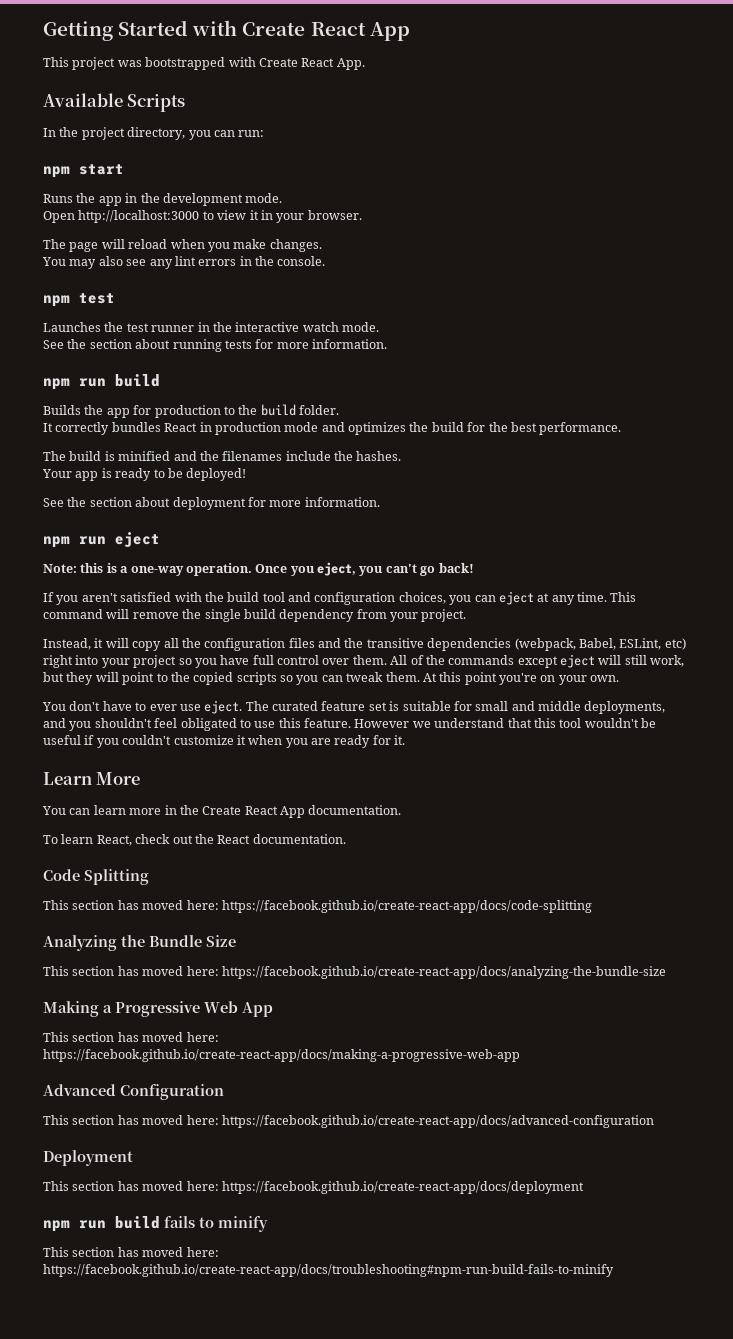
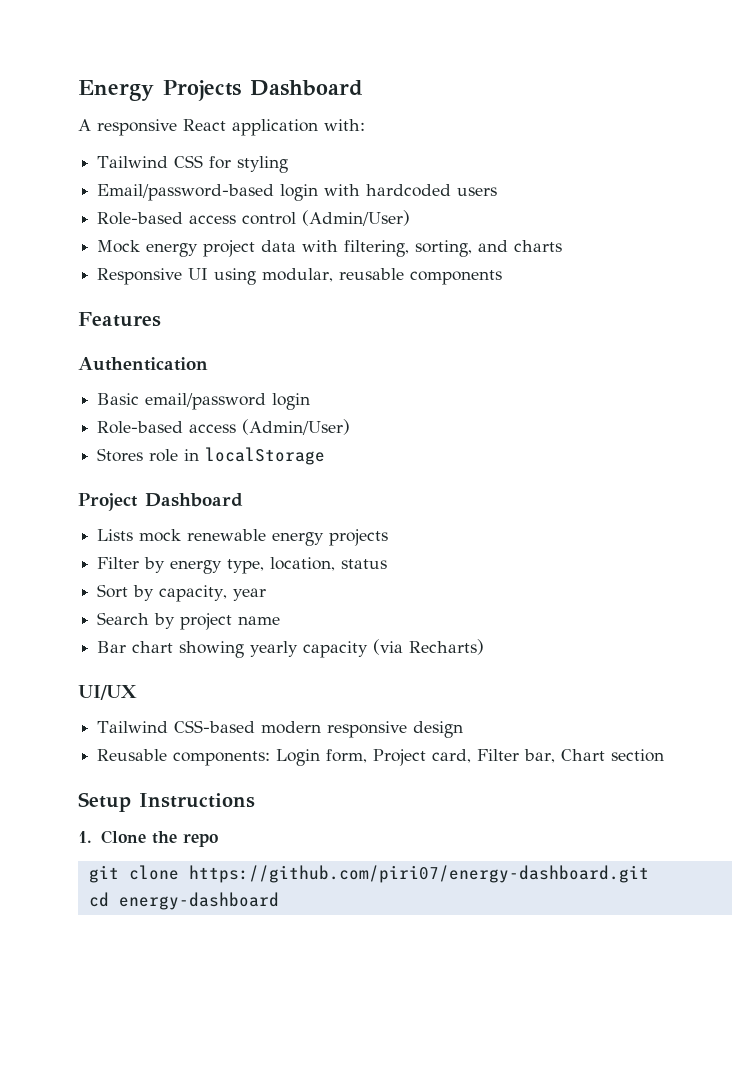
[43,20,410,41] [43,57,365,70] [43,93,186,112] [43,127,265,140] [43,164,124,178] [43,193,283,206] [43,210,362,223] [43,239,322,252] [42,256,326,269] [43,293,115,307] [43,322,379,332] [43,339,387,352] [43,374,160,390] [43,404,339,418] [43,422,622,435] [43,451,402,461] [42,468,247,481] [43,497,380,510] [43,532,160,548] [43,562,474,576] [43,591,637,605] [43,609,467,622] [43,638,686,651] [43,654,685,668] [43,672,620,685] [42,700,666,714] [43,718,656,731] [43,735,406,748] [43,772,141,785] [42,805,402,818] [43,834,346,846] [43,869,149,885] [43,900,592,913] [43,935,236,951] [43,966,666,979] [43,1001,273,1017] [43,1032,219,1042] [43,1049,520,1062] [43,1084,224,1100] [43,1115,654,1128] [43,1150,133,1166] [43,1181,584,1194] [43,1216,268,1232] [43,1247,219,1257] [43,1264,614,1277] Getting Started with Create React App // This project was bootstrapped with Create React App. // Available Scripts // In the project directory, you can run: // npm start // Runs the app in the development mode. // Open http://localhost:3000 to view it in your browser. // The page will reload when you make changes. // You may also see any lint errors in the console. // npm test // Launches the test runner in the interactive watch mode. // See the section about running tests for more information. // npm run build // Builds the app for production to the build folder. // It correctly bundles React in production mode and optimizes the build for the best performance. // The build is minified and the filenames include the hashes. // Your app is ready to be deployed! // See the section about deployment for more information. // npm run eject // Note: this is a one-way operation. Once you eject, you can't go back! // If you aren't satisfied with the build tool and configuration choices, you can eject at any time. This command will remove the single build dependency from your project. // Instead, it will copy all the configuration files and the transitive dependencies (webpack, Babel, ESLint, etc) right into your project so you have full control over them. All of the commands except eject will still work, but they will point to the copied scripts so you can tweak them. At this point you're on your own. // You don't have to ever use eject. The curated feature set is suitable for small and middle deployments, and you shouldn't feel obligated to use this feature. However we understand that this tool wouldn't be useful if you couldn't customize it when you are ready for it. // Learn More // You can learn more in the Create React App documentation. // To learn React, check out the React documentation. // Code Splitting // This section has moved here: https://facebook.github.io/create-react-app/docs/code-splitting // Analyzing the Bundle Size // This section has moved here: https://facebook.github.io/create-react-app/docs/analyzing-the-bundle-size // Making a Progressive Web App // This section has moved here: https://facebook.github.io/create-react-app/docs/making-a-progressive-web-app // Advanced Configuration // This section has moved here: https://facebook.github.io/create-react-app/docs/advanced-configuration // Deployment // This section has moved here: https://facebook.github.io/create-react-app/docs/deployment // npm run build fails to minify // This section has moved here: https://facebook.github.io/create-react-app/docs/troubleshooting#npm-run-build-fails-to-minify -> [78,80,363,101] [78,119,365,136] [97,155,289,173] [97,184,498,201] [97,210,411,226] [97,240,563,257] [97,268,503,285] [78,312,161,327] [78,357,208,371] [97,393,311,410] [97,419,351,435] [97,447,326,465] [78,493,243,511] [97,529,389,546] [97,557,388,574] [97,584,267,602] [97,612,281,630] [97,639,485,658] [78,685,137,700] [97,720,464,738] [97,749,665,766] [78,792,255,812] [78,830,219,847] [88,865,649,883] [88,892,279,910] Energy Projects Dashboard // A responsive React application with: // Tailwind CSS for styling // Email/password-based login with hardcoded users // Role-based access control (Admin/User) // Mock energy project data with filtering, sorting, and charts // Responsive UI using modular, reusable components // Features // Authentication // Basic email/password login // Role-based access (Admin/User) // Stores role in localStorage // Project Dashboard // Lists mock renewable energy projects // Filter by energy type, location, status // Sort by capacity, year // Search by project name // Bar chart showing yearly capacity (via Recharts) // UI/UX // Tailwind CSS-based modern responsive design // Reusable components: Login form, Project card, Filter bar, Chart section // Setup Instructions // 1. Clone the repo // git clone https://github.com/piri07/energy-dashboard.git // cd energy-dashboard

